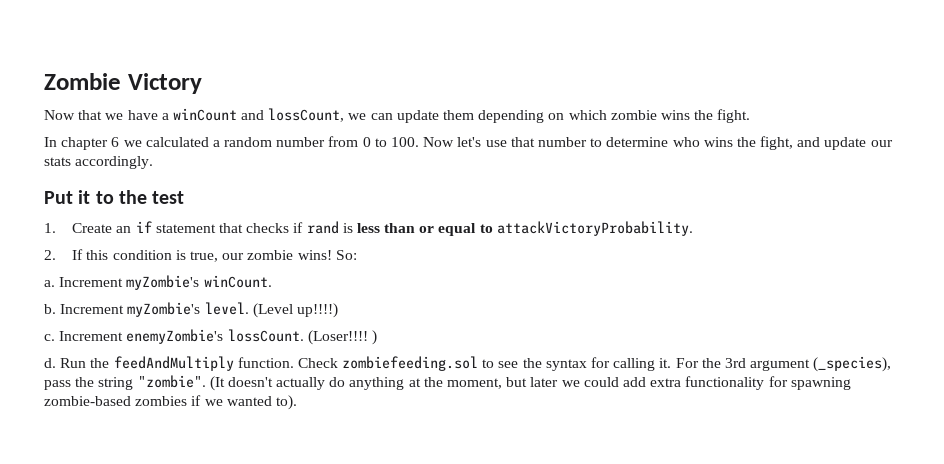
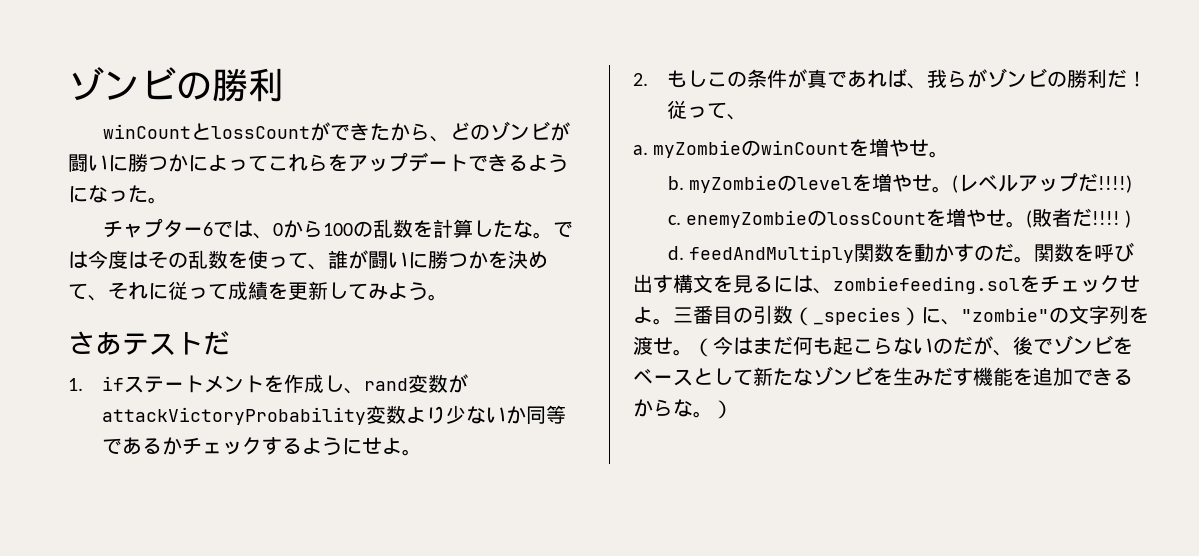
[44,73,202,94] [44,108,751,123] [44,136,893,150] [44,156,154,169] [44,190,185,204] [44,221,693,236] [44,249,357,262] [44,275,272,290] [44,302,338,318] [44,329,377,345] [44,356,892,372] [44,375,851,391] [44,395,297,410] Zombie Victory // Now that we have a winCount and lossCount, we can update them depending on which zombie wins the fight. // In chapter 6 we calculated a random number from 0 to 100. Now let's use that number to determine who wins the fight, and update our stats accordingly. // Put it to the test // 1. Create an if statement that checks if rand is less than or equal to attackVictoryProbability. // 2. If this condition is true, our zombie wins! So: // a. Increment myZombie's winCount. // b. Increment myZombie's level. (Level up!!!!) // c. Increment enemyZombie's lossCount. (Loser!!!! ) // d. Run the feedAndMultiply function. Check zombiefeeding.sol to see the syntax for calling it. For the 3rd argument (_species), pass the string "zombie". (It doesn't actually do anything at the moment, but later we could add extra functionality for spawning zombie-based zombies if we wanted to). -> [68,67,284,102] [102,121,570,142] [68,152,568,173] [68,185,168,204] [102,218,573,239] [68,250,548,270] [68,281,448,301] [68,331,230,355] [68,374,469,394] [102,405,567,425] [102,437,423,456] [633,68,1148,89] [667,100,748,120] [633,138,950,158] [667,172,1132,193] [667,208,1132,228] [667,242,1134,263] [633,274,1140,294] [633,305,1149,326] [633,335,1133,357] [633,366,1133,387] [633,399,733,419] ゾンビの勝利 // winCountとlossCountができたから、どのゾンビが闘いに勝つかによってこれらをアップデートできるようになった。 // チャプター6では、0から100の乱数を計算したな。では今度はその乱数を使って、誰が闘いに勝つかを決めて、それに従って成績を更新してみよう。 // さあテストだ // 1. ifステートメントを作成し、rand変数がattackVictoryProbability変数より少ないか同等であるかチェックするようにせよ。 // 2.もしこの条件が真であれば、我らがゾンビの勝利だ！従って、 // a. myZombieのwinCountを増やせ。 // b. myZombieのlevelを増やせ。(レベルアップだ!!!!) // c. enemyZombieのlossCountを増やせ。(敗者だ!!!! ) // d. feedAndMultiply関数を動かすのだ。関数を呼び出す構文を見るには、zombiefeeding.solをチェックせよ。三番目の引数（_species）に、"zombie"の文字列を渡せ。（今はまだ何も起こらないのだが、後でゾンビをベースとして新たなゾンビを生みだす機能を追加できるからな。）

